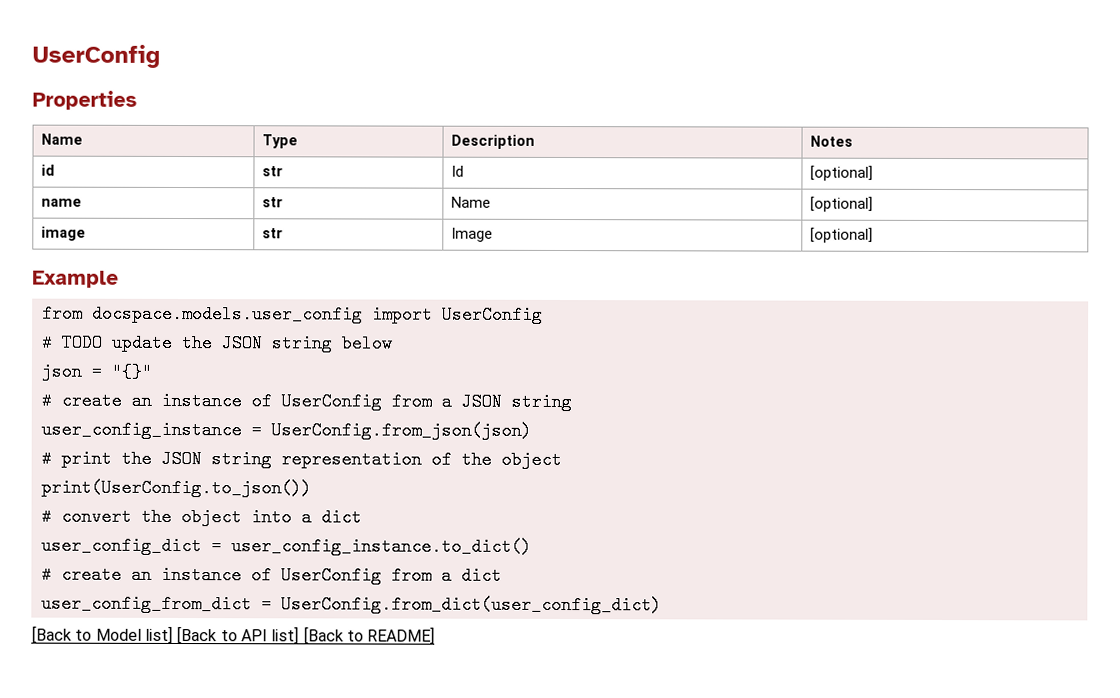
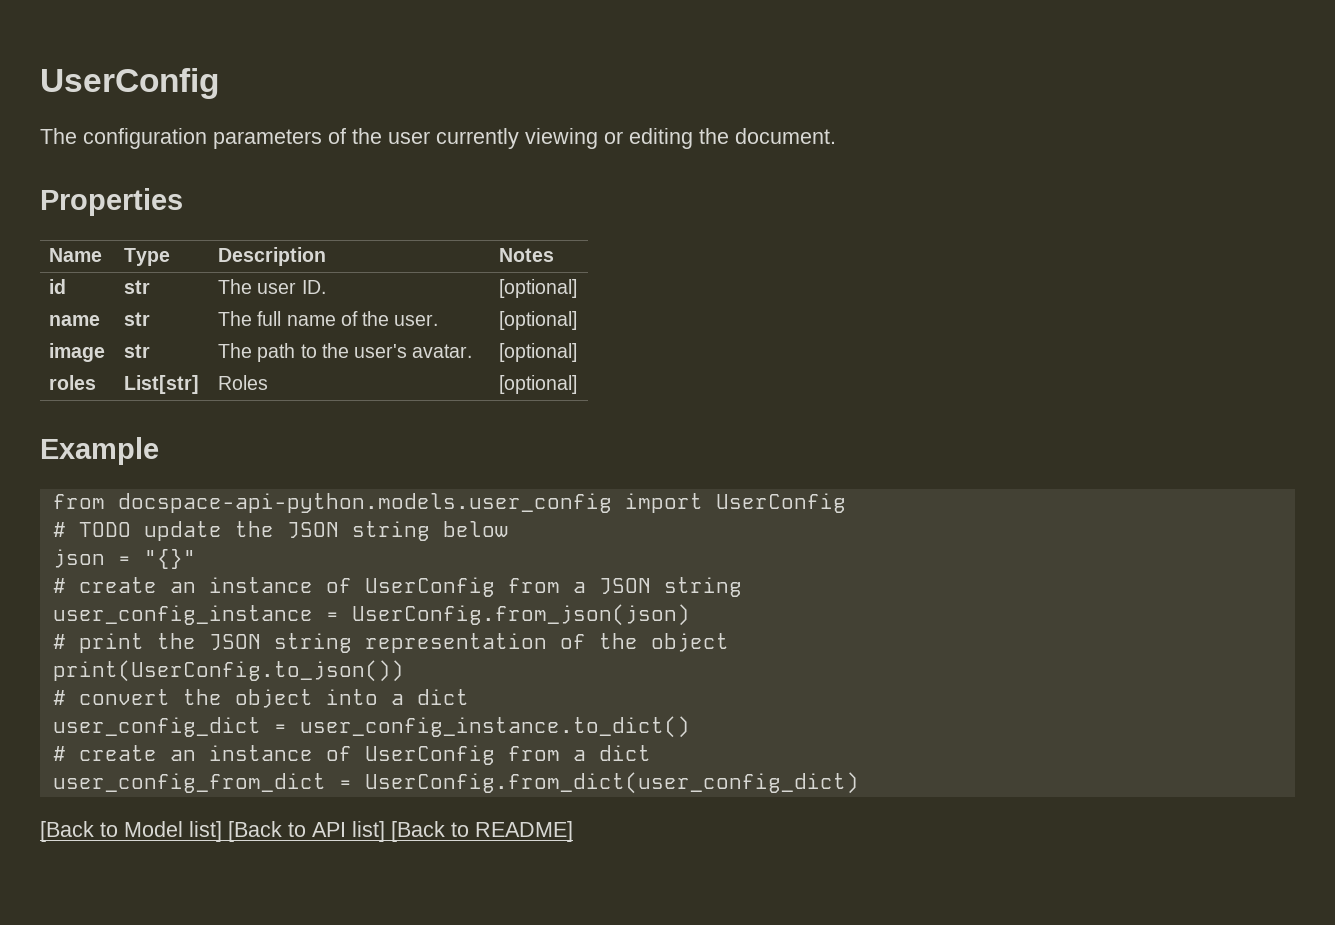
[32,44,160,68] UserConfig -> [40,68,219,99] [40,128,836,149] UserConfig // The configuration parameters of the user currently viewing or editing the document.
[450,165,464,177] Id -> [218,279,326,294] The user ID.
[450,196,491,208] [809,196,873,212] [40,226,86,241] [261,228,283,239] [450,227,493,242] Name | [optional] // image | str | Image -> [218,311,439,326] [499,311,578,330] [49,343,106,362] [124,344,151,358] [218,343,473,362] [499,343,578,362] [49,375,97,390] [124,375,200,394] [218,375,269,390] The full name of the user. | [optional] // image | str | The path to the user's avatar. | [optional] // roles | List[str] | Roles
[91,304,363,324] docspace.models.user_config -> [117,493,612,513] docspace-api-python.models.user_config

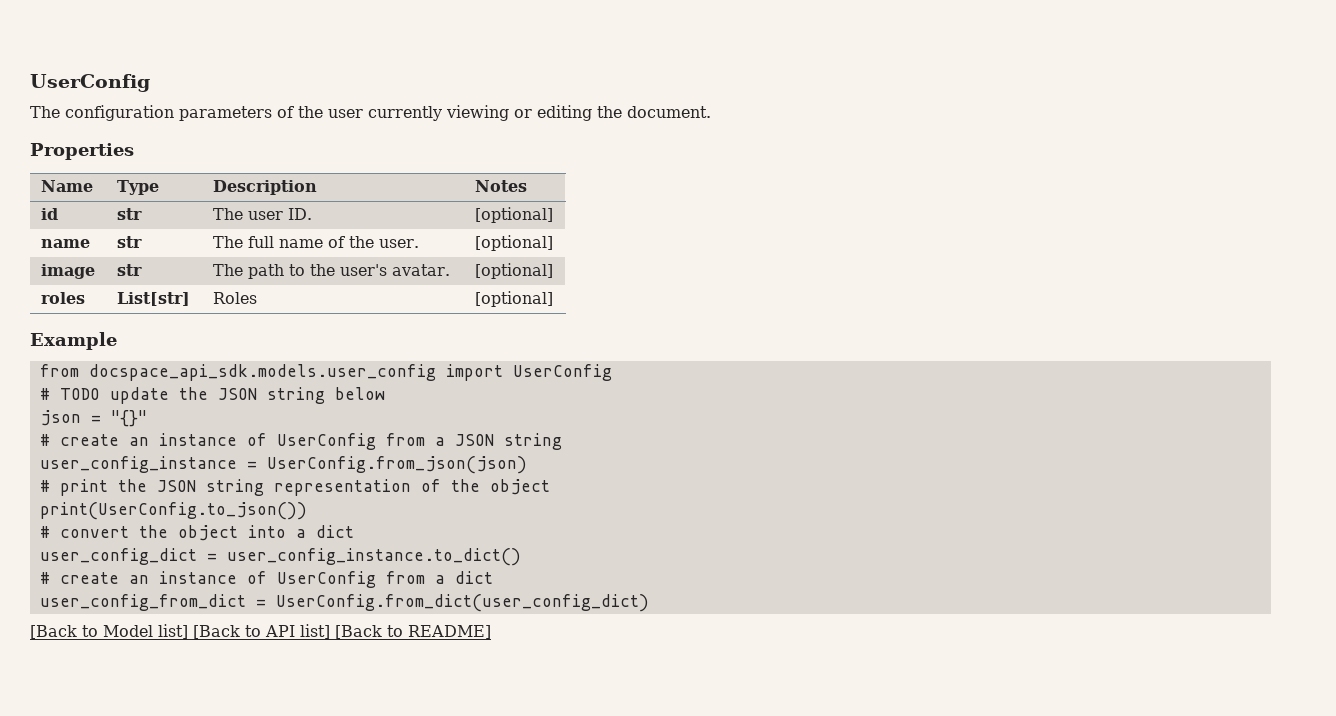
[117,493,612,513] docspace-api-python.models.user_config -> [88,364,436,381] docspace_api_sdk.models.user_config

